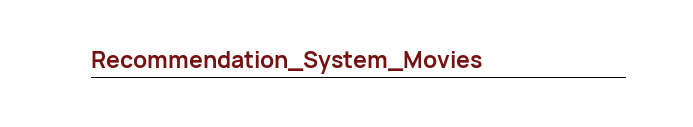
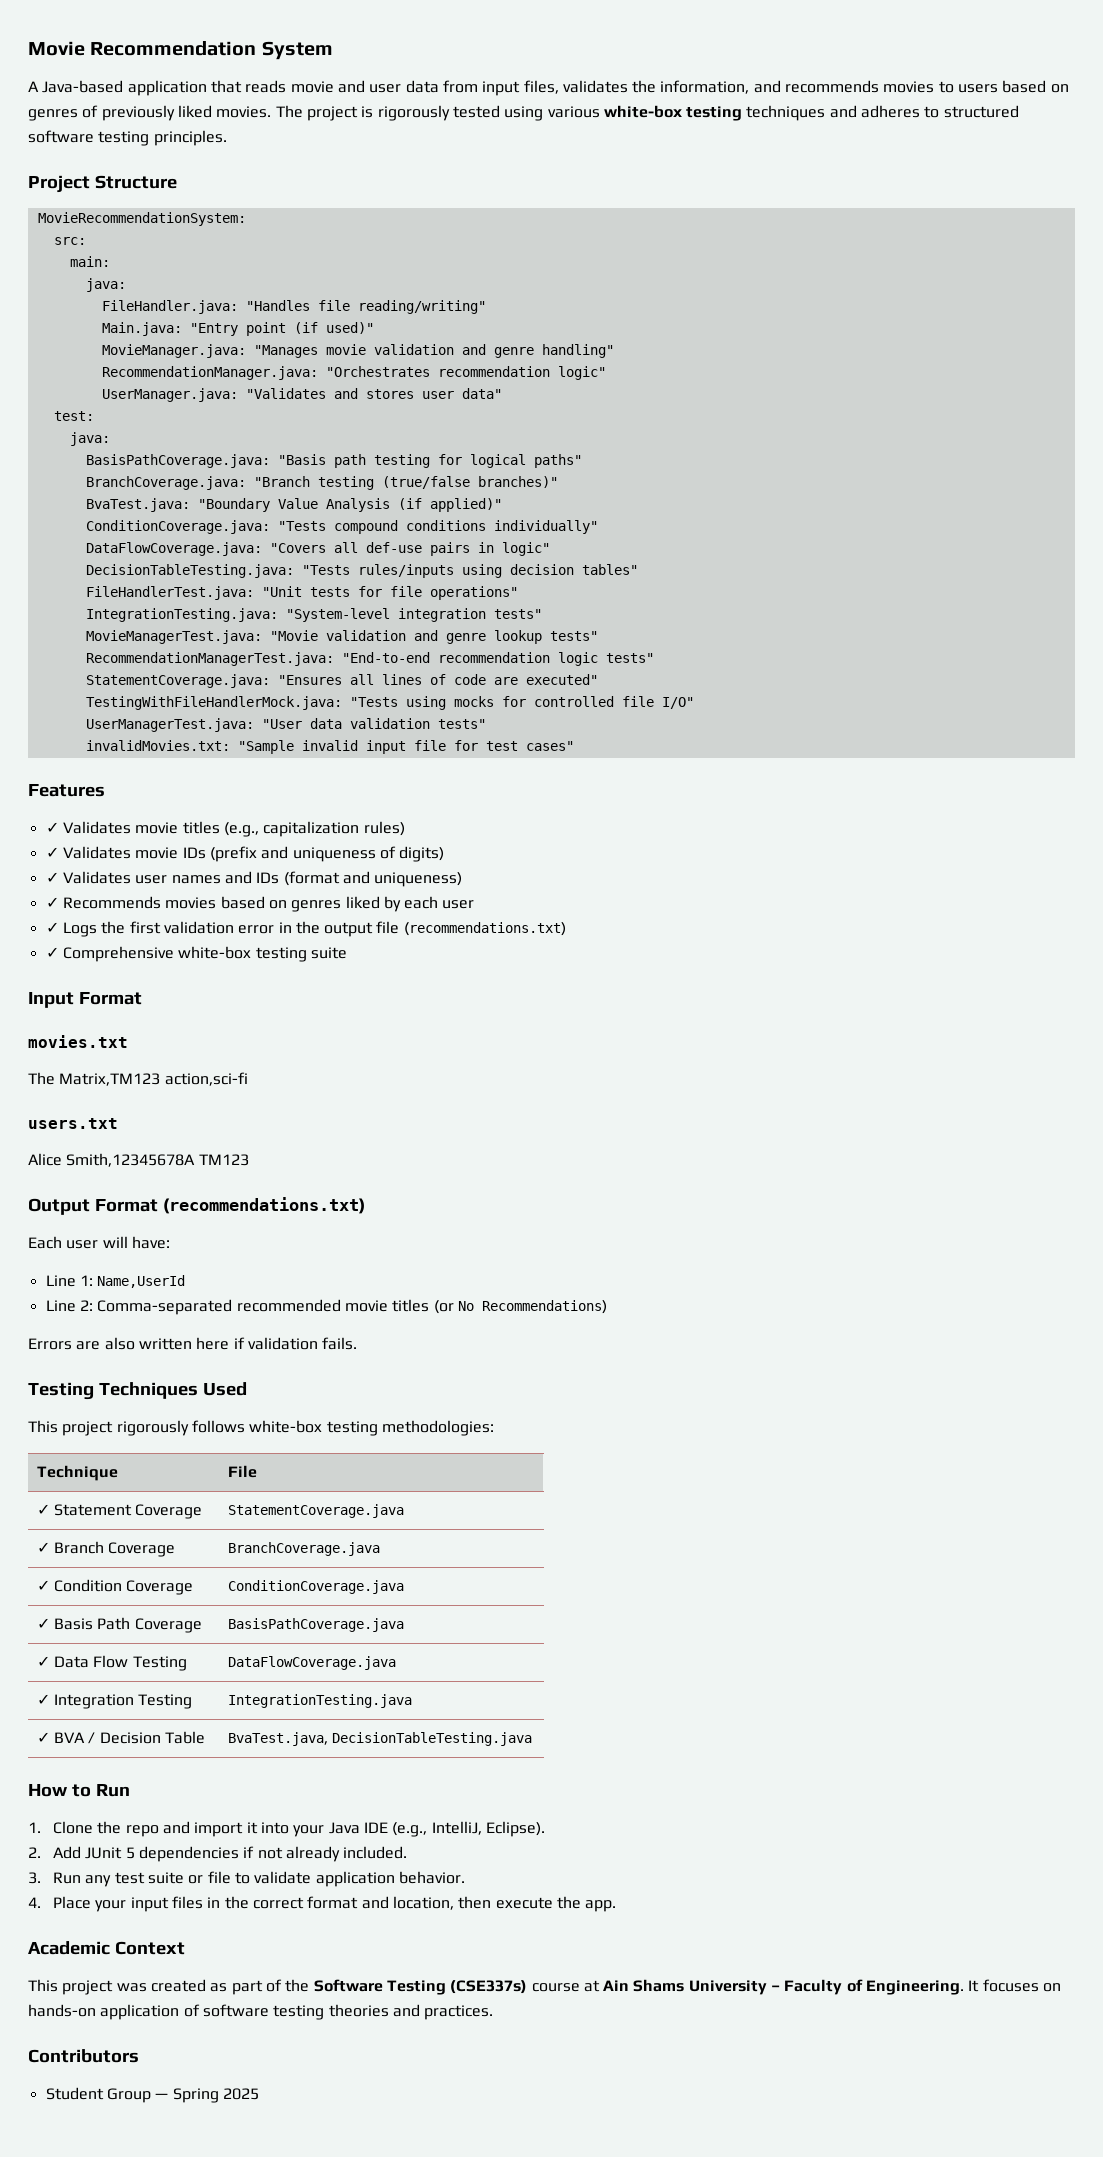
[91,51,482,74] Recommendation_System_Movies -> [28,41,333,60] [28,80,1069,96] [28,105,1019,121] [28,130,227,146] [28,175,177,193] [37,212,246,226] [53,237,86,245] [69,256,110,267] [85,278,126,292] [101,300,486,314] [101,322,374,336] [101,344,614,358] [101,366,606,380] [101,388,502,402] [53,411,94,421] [69,432,110,446] [85,454,582,468] [85,476,558,490] [85,498,502,512] [85,520,598,534] [85,542,550,556] [85,564,638,578] [85,586,518,600] [85,608,542,622] [85,630,598,644] [85,652,654,666] [85,674,598,688] [85,696,694,710] [85,718,486,732] [85,740,574,754] [28,784,105,797] [45,821,405,837] [45,846,445,862] [45,871,463,887] [45,896,475,912] [45,921,566,937] [45,946,347,962] [28,992,142,1008] [28,1035,128,1048] [28,1072,248,1086] [28,1118,118,1129] [28,1153,249,1167] [28,1197,365,1215] [28,1236,170,1249] [45,1275,186,1288] [45,1299,607,1315] [28,1337,358,1350] [28,1382,247,1400] [28,1420,494,1436] [36,1465,118,1481] [227,1465,257,1478] [36,1504,203,1519] [227,1504,404,1518] [36,1541,176,1557] [227,1542,380,1556] [36,1579,194,1595] [227,1580,404,1594] [36,1617,202,1633] [227,1618,404,1632] [36,1655,187,1671] [227,1656,396,1670] [36,1694,193,1709] [227,1694,412,1708] [36,1731,206,1744] [227,1732,533,1746] [28,1784,130,1797] [28,1821,545,1837] [28,1846,408,1862] [28,1871,466,1887] [28,1896,617,1912] [28,1941,185,1955] [28,1979,1062,1995] [28,2004,494,2020] [28,2049,139,2063] [45,2087,259,2103] Movie Recommendation System // A Java-based application that reads movie and user data from input files, validates the information, and recommends movies to users based on genres of previously liked movies. The project is rigorously tested using various white-box testing techniques and adheres to structured software testing principles. // Project Structure // MovieRecommendationSystem: // src: // main: // java: // FileHandler.java: "Handles file reading/writing" // Main.java: "Entry point (if used)" // MovieManager.java: "Manages movie validation and genre handling" // RecommendationManager.java: "Orchestrates recommendation logic" // UserManager.java: "Validates and stores user data" // test: // java: // BasisPathCoverage.java: "Basis path testing for logical paths" // BranchCoverage.java: "Branch testing (true/false branches)" // BvaTest.java: "Boundary Value Analysis (if applied)" // ConditionCoverage.java: "Tests compound conditions individually" // DataFlowCoverage.java: "Covers all def-use pairs in logic" // DecisionTableTesting.java: "Tests rules/inputs using decision tables" // FileHandlerTest.java: "Unit tests for file operations" // IntegrationTesting.java: "System-level integration tests" // MovieManagerTest.java: "Movie validation and genre lookup tests" // RecommendationManagerTest.java: "End-to-end recommendation logic tests" // StatementCoverage.java: "Ensures all lines of code are executed" // TestingWithFileHandlerMock.java: "Tests using mocks for controlled file I/O" // UserManagerTest.java: "User data validation tests" // invalidMovies.txt: "Sample invalid input file for test cases" // Features // ✓ Validates movie titles (e.g., capitalization rules) // ✓ Validates movie IDs (prefix and uniqueness of digits) // ✓ Validates user names and IDs (format and uniqueness) // ✓ Recommends movies based on genres liked by each user // ✓ Logs the first validation error in the output file (recommendations.txt) // ✓ Comprehensive white-box testing suite // Input Format // movies.txt // The Matrix,TM123 action,sci-fi // users.txt // Alice Smith,12345678A TM123 // Output Format (recommendations.txt) // Each user will have: // Line 1: Name,UserId // Line 2: Comma-separated recommended movie titles (or No Recommendations) // Errors are also written here if validation fails. // Testing Techniques Used // This project rigorously follows white-box testing methodologies: // Technique | File // ✓ Statement Coverage | StatementCoverage.java // ✓ Branch Coverage | BranchCoverage.java // ✓ Condition Coverage | ConditionCoverage.java // ✓ Basis Path Coverage | BasisPathCoverage.java // ✓ Data Flow Testing | DataFlowCoverage.java // ✓ Integration Testing | IntegrationTesting.java // ✓ BVA / Decision Table | BvaTest.java, DecisionTableTesting.java // How to Run // 1. Clone the repo and import it into your Java IDE (e.g., IntelliJ, Eclipse). // 2. Add JUnit 5 dependencies if not already included. // 3. Run any test suite or file to validate application behavior. // 4. Place your input files in the correct format and location, then execute the app. // Academic Context // This project was created as part of the Software Testing (CSE337s) course at Ain Shams University – Faculty of Engineering. It focuses on hands-on application of software testing theories and practices. // Contributors // Student Group — Spring 2025

